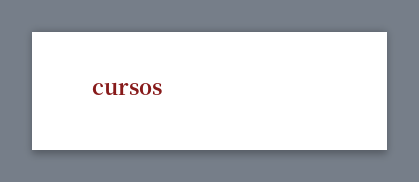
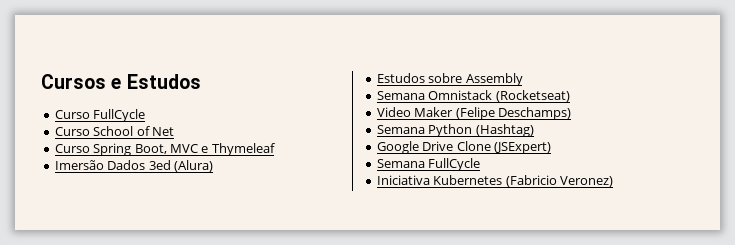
[92,82,162,95] cursos -> [41,74,201,89] [54,109,146,122] [54,126,174,136] [54,143,275,156] [54,160,213,172] [376,73,523,86] [376,90,570,102] [376,107,571,120] [376,124,534,137] [376,141,551,154] [376,158,481,171] [376,175,613,187] Cursos e Estudos // Curso FullCycle // Curso School of Net // Curso Spring Boot, MVC e Thymeleaf // Imersão Dados 3ed (Alura) // Estudos sobre Assembly // Semana Omnistack (Rocketseat) // Video Maker (Felipe Deschamps) // Semana Python (Hashtag) // Google Drive Clone (JSExpert) // Semana FullCycle // Iniciativa Kubernetes (Fabricio Veronez)

